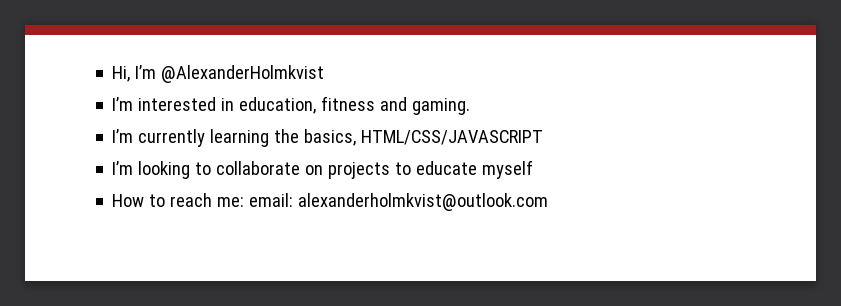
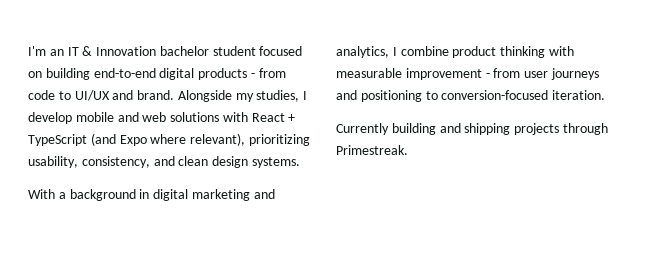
[112,65,325,83] [112,96,471,115] [112,129,544,147] [112,160,534,179] [112,193,549,211] Hi, I’m @AlexanderHolmkvist // I’m interested in education, fitness and gaming. // I’m currently learning the basics, HTML/CSS/JAVASCRIPT // I’m looking to collaborate on projects to educate myself // How to reach me: email: alexanderholmkvist@outlook.com -> [28,46,303,56] [28,68,286,80] [28,90,308,102] [28,112,296,124] [28,133,310,146] [28,156,300,168] [28,189,275,201] [336,46,574,58] [336,68,599,80] [336,90,606,102] [336,123,608,135] [336,145,408,155] I'm an IT & Innovation bachelor student focused on building end-to-end digital products - from code to UI/UX and brand. Alongside my studies, I develop mobile and web solutions with React + TypeScript (and Expo where relevant), prioritizing usability, consistency, and clean design systems. // With a background in digital marketing and analytics, I combine product thinking with measurable improvement - from user journeys and positioning to conversion-focused iteration. // Currently building and shipping projects through Primestreak.

